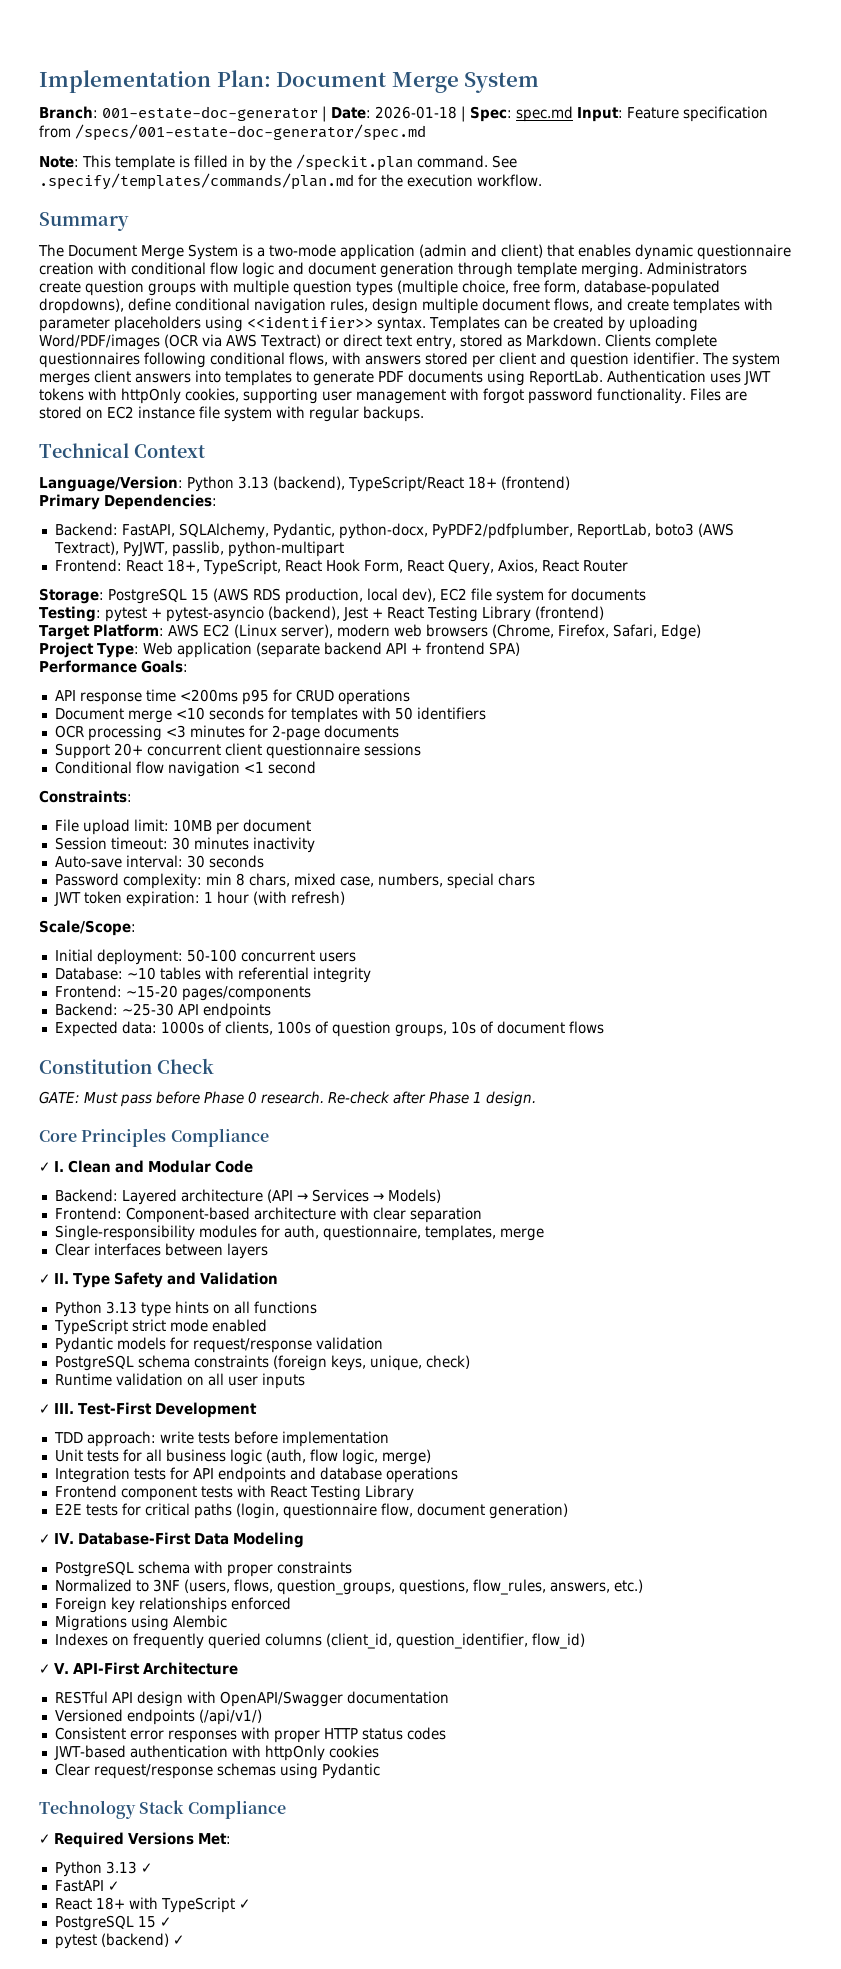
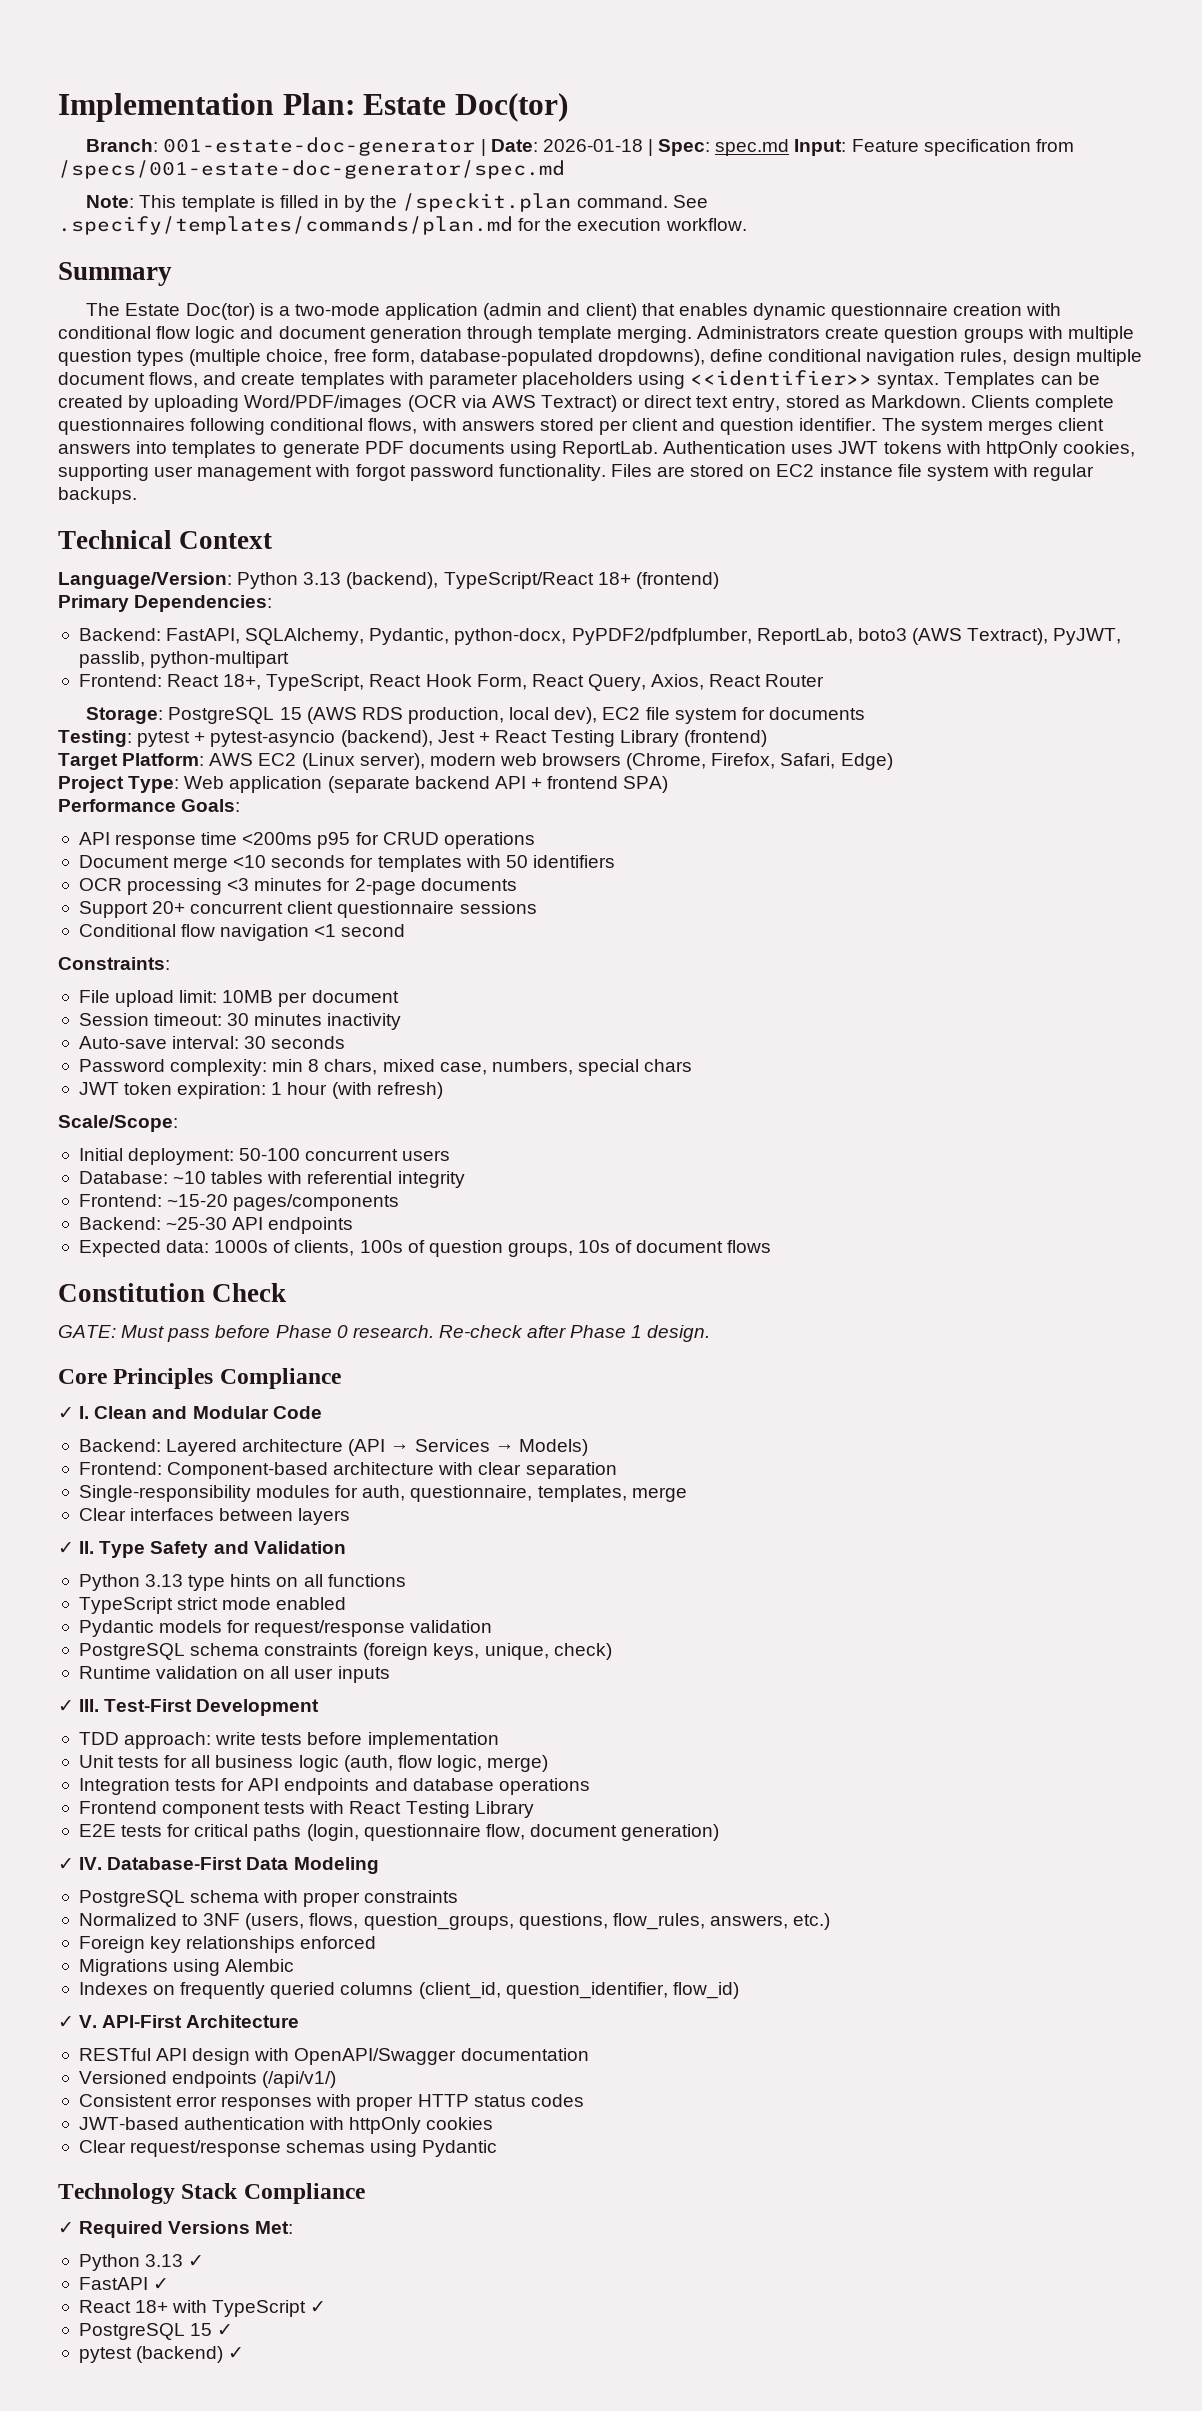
[276,72,540,93] Document Merge System -> [363,93,568,122] Estate Doc(tor)
[68,244,238,260] Document Merge System -> [125,303,255,320] Estate Doc(tor)

